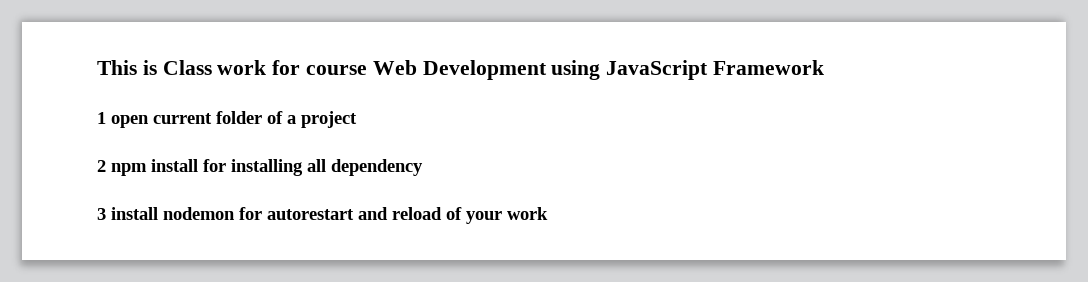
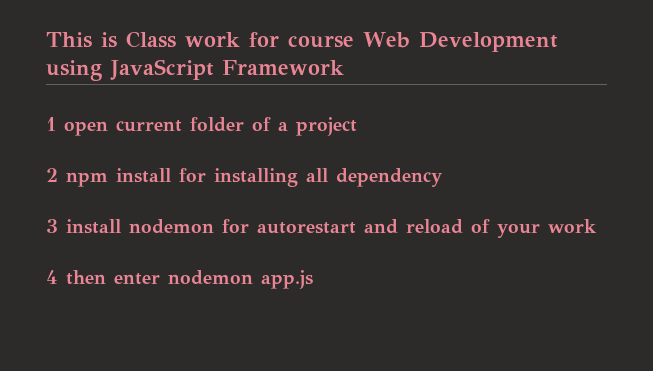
(548, 213) none -> [46,270,313,289] // 4 then enter nodemon app.js

